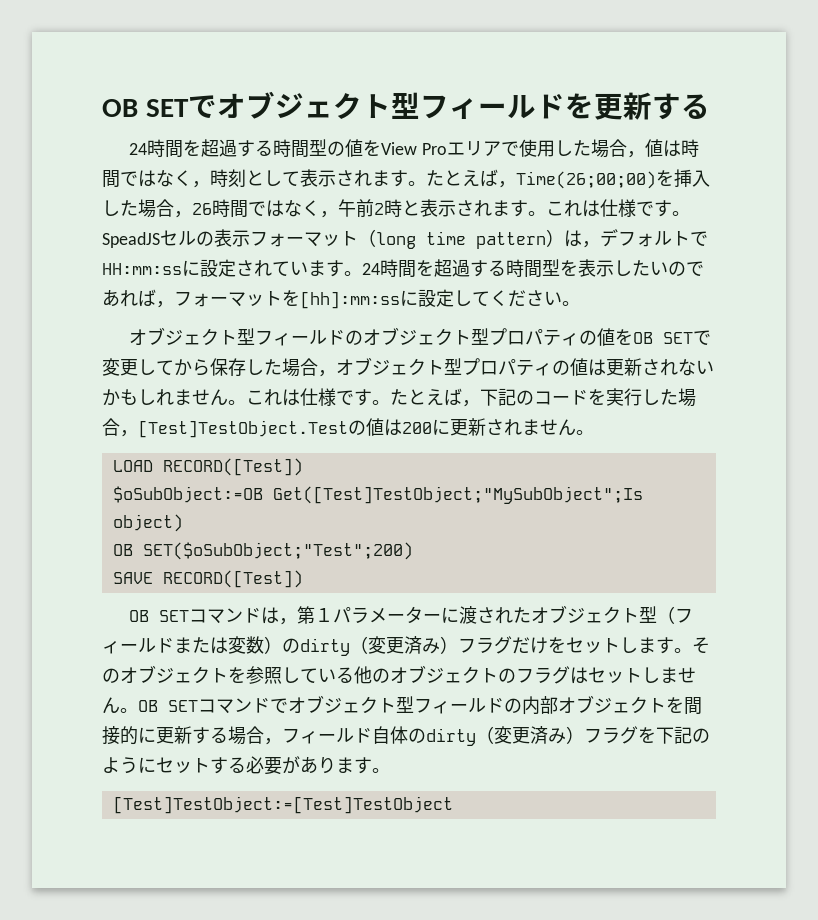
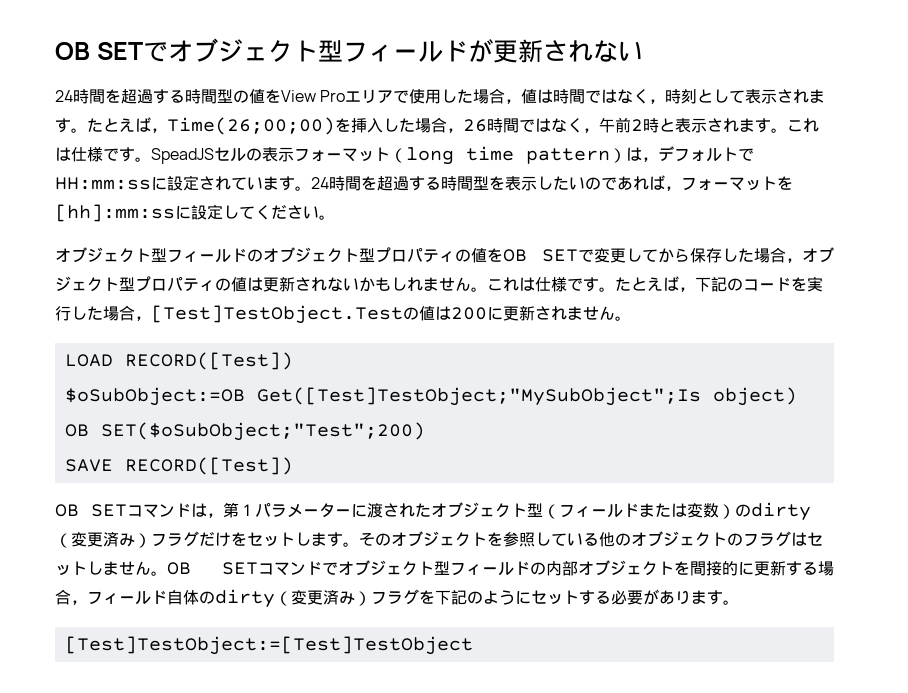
[564,92,710,120] を更新する -> [467,39,643,63] が更新されない

